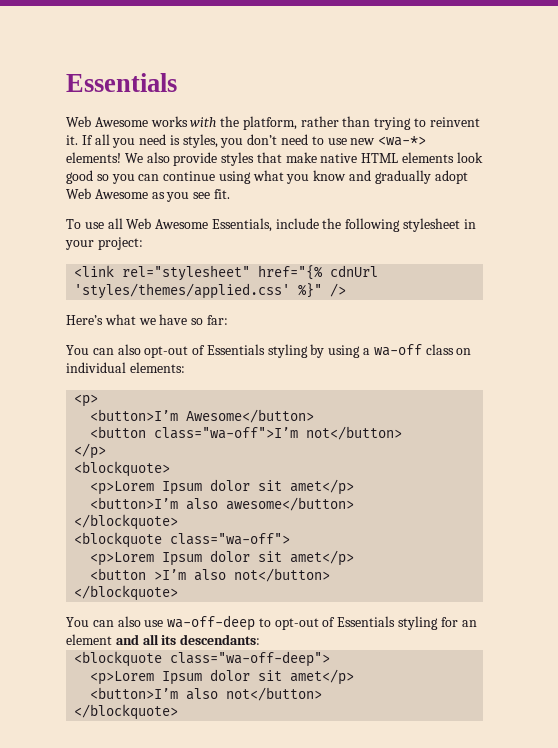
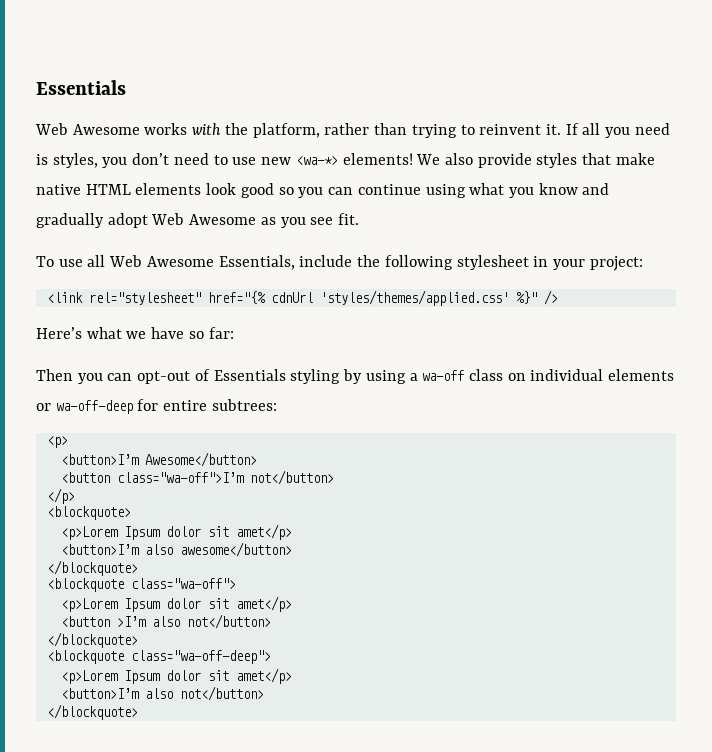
[66,344,141,355] You can also -> [36,369,133,384] Then you can
[129,362,185,373] elements: -> [608,369,675,381] [36,399,277,414] elements or wa-off-deep for entire subtrees:
[66,615,477,631] [66,634,261,645] // You can also use wa-off-deep to opt-out of Essentials styling for an element and all its descendants: -> (138, 640) none

